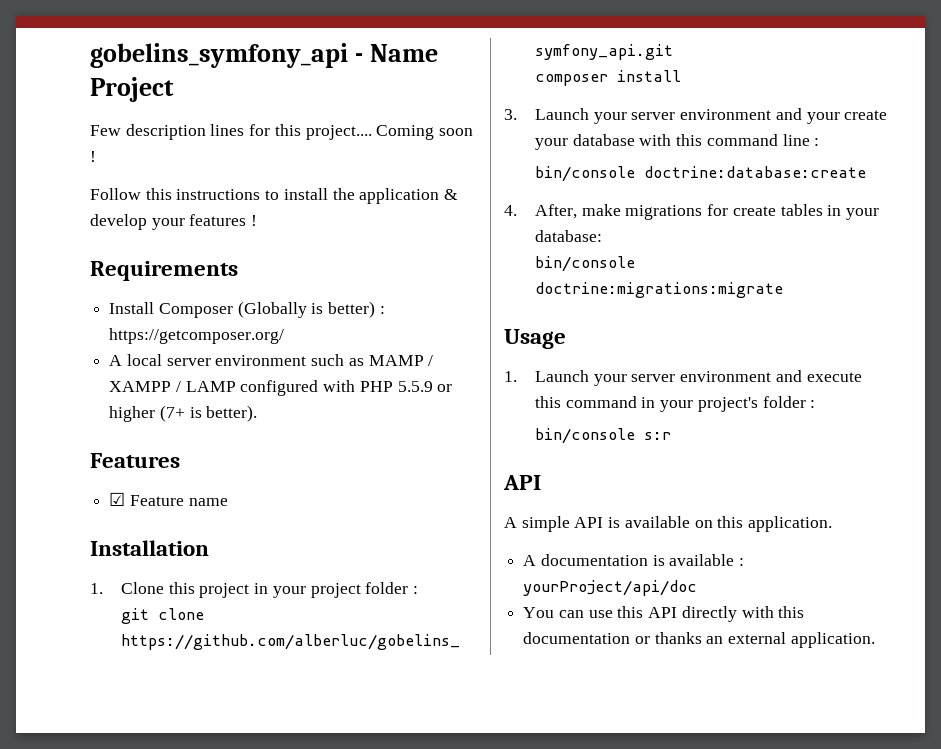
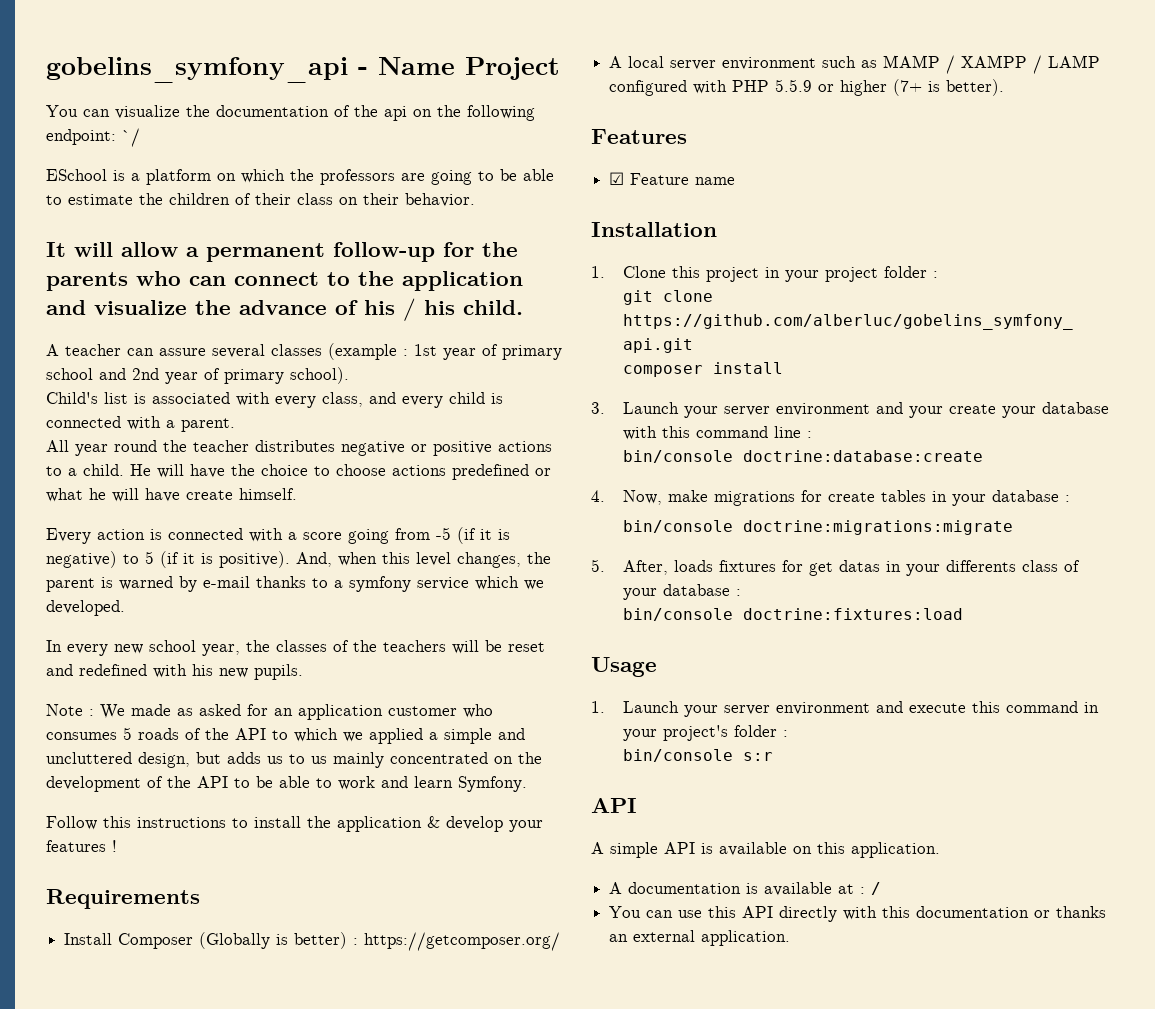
[90,124,474,140] [90,151,96,162] Few description lines for this project.... Coming soon ! -> [46,105,535,121] [46,128,140,147] [46,169,554,185] [46,193,475,207] [46,242,518,262] [46,271,523,291] [46,298,523,321] [46,343,562,360] [46,367,349,384] [46,392,503,408] [46,416,235,432] [46,440,552,456] [46,464,551,480] [46,488,297,502] [46,527,510,544] [46,551,551,568] [46,576,544,592] [46,600,125,616] [46,640,545,656] [46,664,303,680] [46,704,493,720] [46,727,525,744] [46,752,542,768] [46,776,527,792] You can visualize the documentation of the api on the following endpoint: `/ // ESchool is a platform on which the professors are going to be able to estimate the children of their class on their behavior. // It will allow a permanent follow-up for the parents who can connect to the application and visualize the advance of his / his child. // A teacher can assure several classes (example : 1st year of primary school and 2nd year of primary school). // Child's list is associated with every class, and every child is connected with a parent. // All year round the teacher distributes negative or positive actions to a child. He will have the choice to choose actions predefined or what he will have create himself. // Every action is connected with a score going from -5 (if it is negative) to 5 (if it is positive). And, when this level changes, the parent is warned by e-mail thanks to a symfony service which we developed. // In every new school year, the classes of the teachers will be reset and redefined with his new pupils. // Note : We made as asked for an application customer who consumes 5 roads of the API to which we applied a simple and uncluttered design, but adds us to us mainly concentrated on the development of the API to be able to work and learn Symfony.
[535,204,578,219] After, -> [622,490,662,505] Now,
[535,230,603,242] database: -> [991,490,1070,502] database :
(784, 290) none -> [591,559,1080,576] [622,584,741,600] [622,608,963,621] // 5. After, loads fixtures for get datas in your differents class of your database : // bin/console doctrine:fixtures:load
[739,558,745,566] [523,580,698,596] : yourProject/api/doc -> [838,882,882,895] at : /

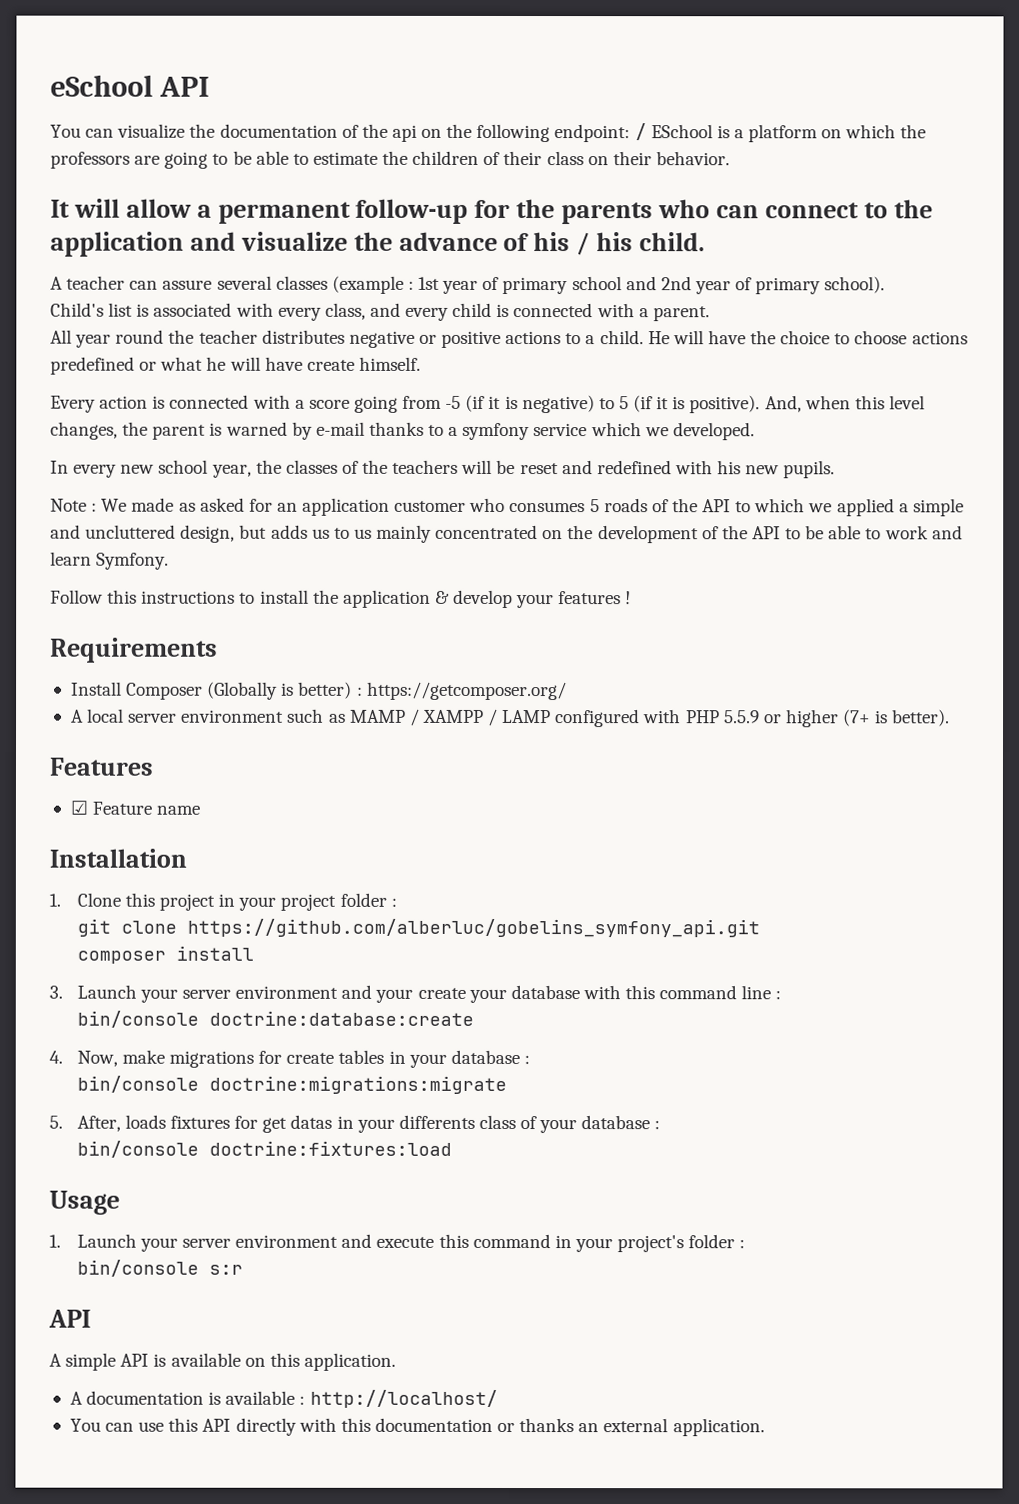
[46,57,560,83] gobelins_symfony_api - Name Project -> [50,74,210,97] eSchool API
[122,128,140,147] `/ // -> [634,123,647,141] /
[838,882,882,895] at : / -> [299,1389,498,1408] : http://localhost/

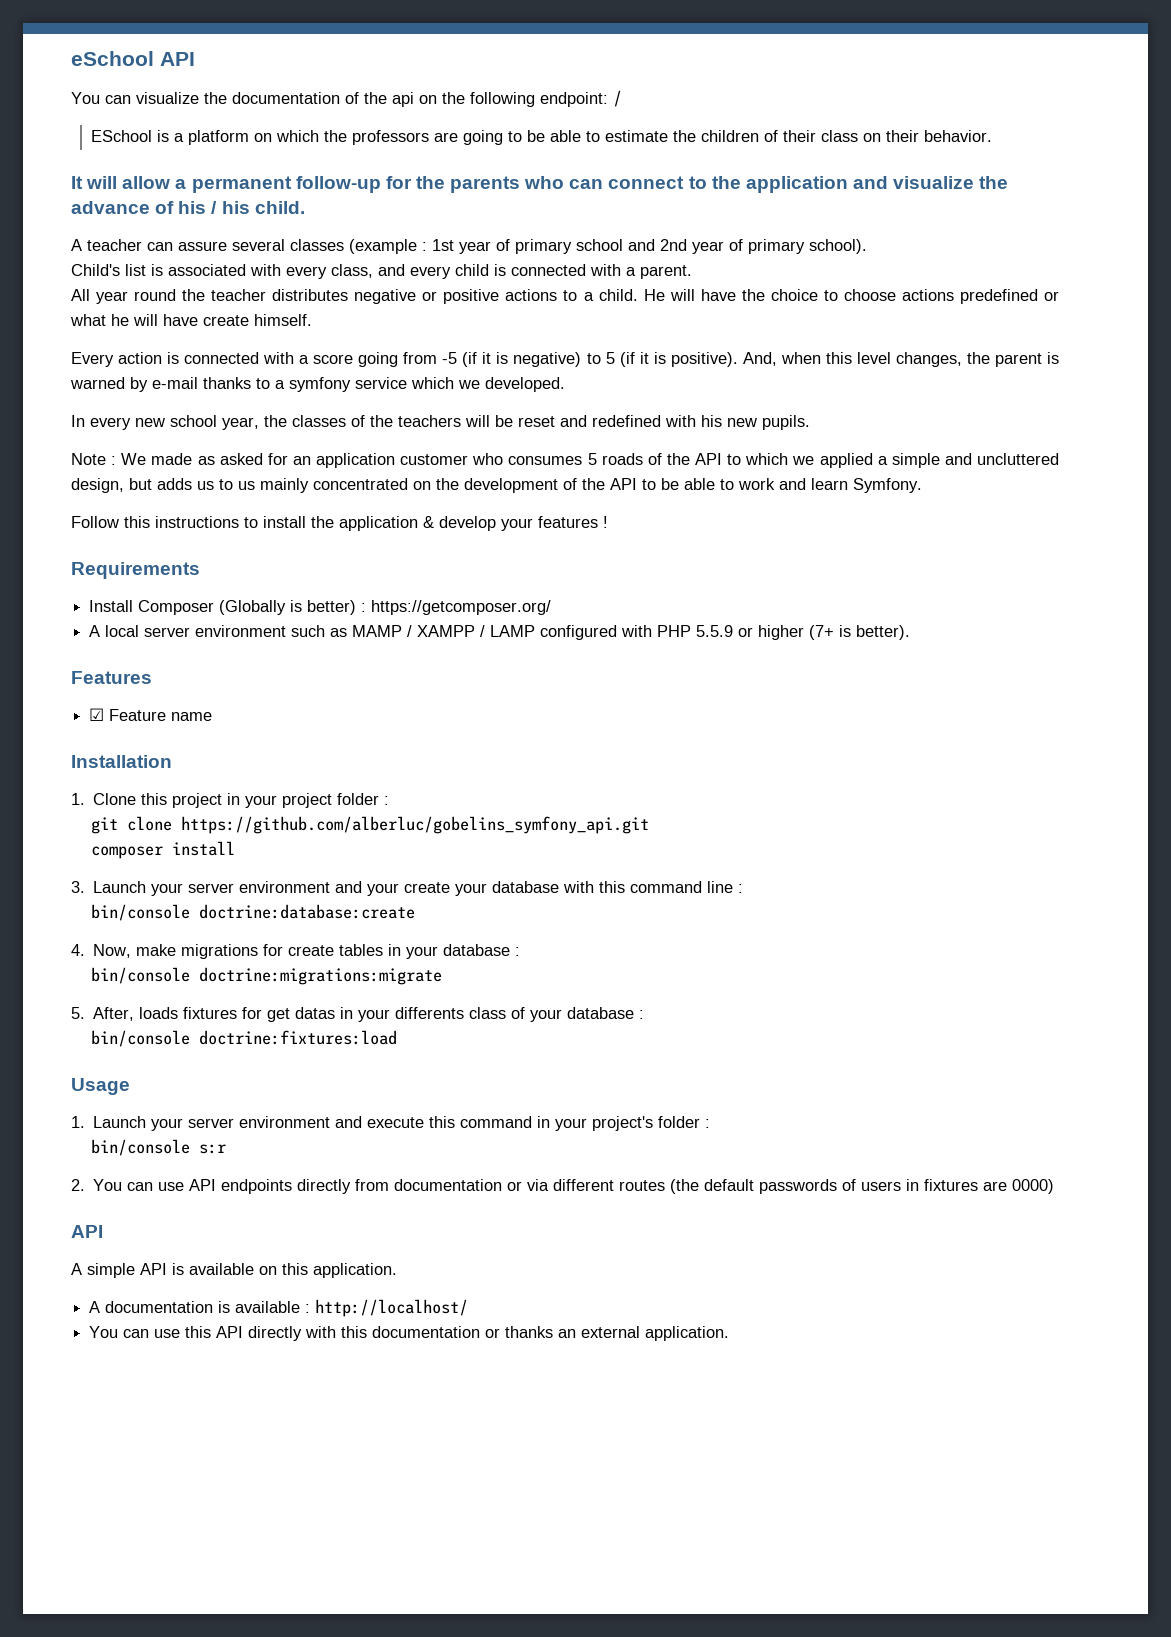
(647, 132) none -> (622, 98) //
(243, 1269) none -> [71,1179,1055,1194] // 2. You can use API endpoints directly from documentation or via different routes (the default passwords of users in fixtures are 0000)

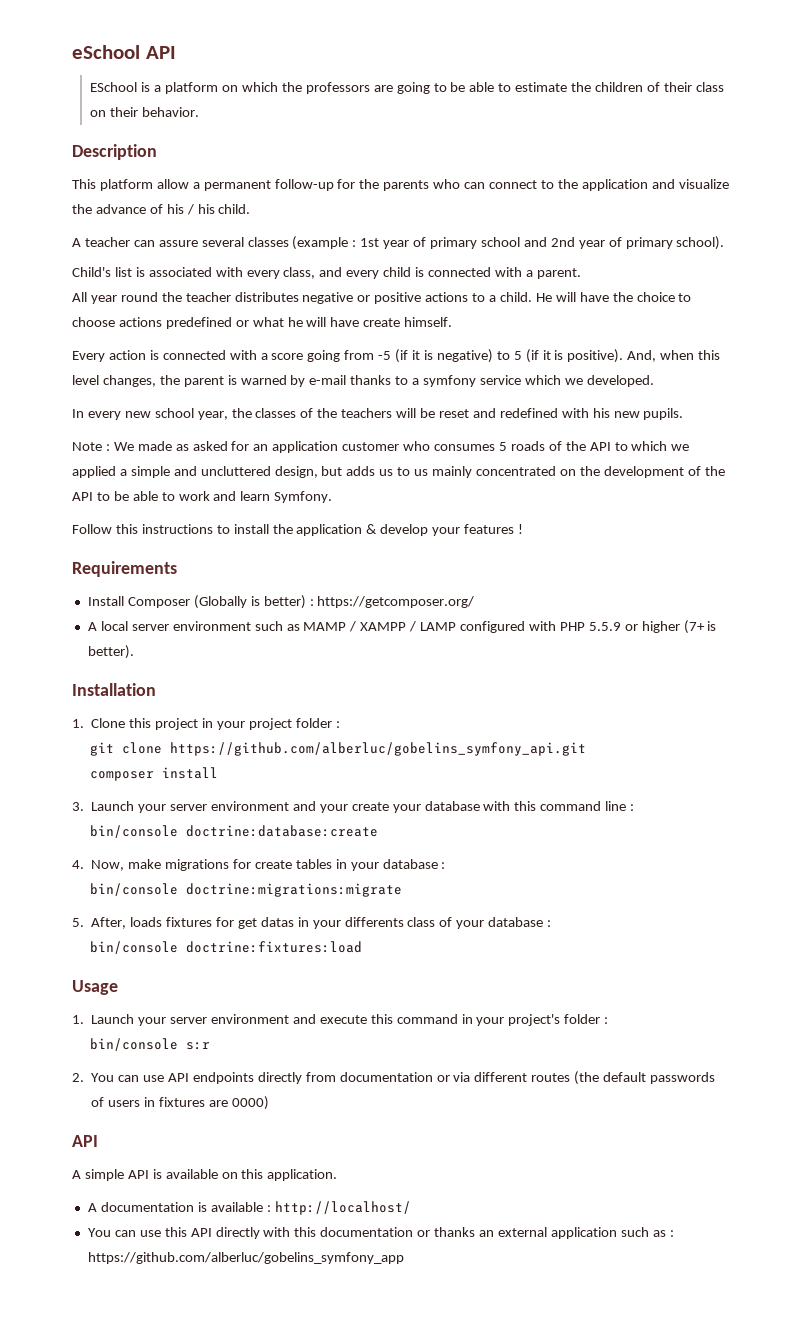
[71,90,622,107] // You can visualize the documentation of the api on the following endpoint: / -> (176, 52) none
[71,176,118,189] It will -> [72,144,157,160] [72,179,153,191] Description // This platform
[71,671,152,684] [89,708,213,721] // Features // ☑ Feature name -> (134, 652) none
[645,1326,730,1341] application. -> [550,1227,674,1239] [87,1252,404,1264] application such as : https://github.com/alberluc/gobelins_symfony_app

